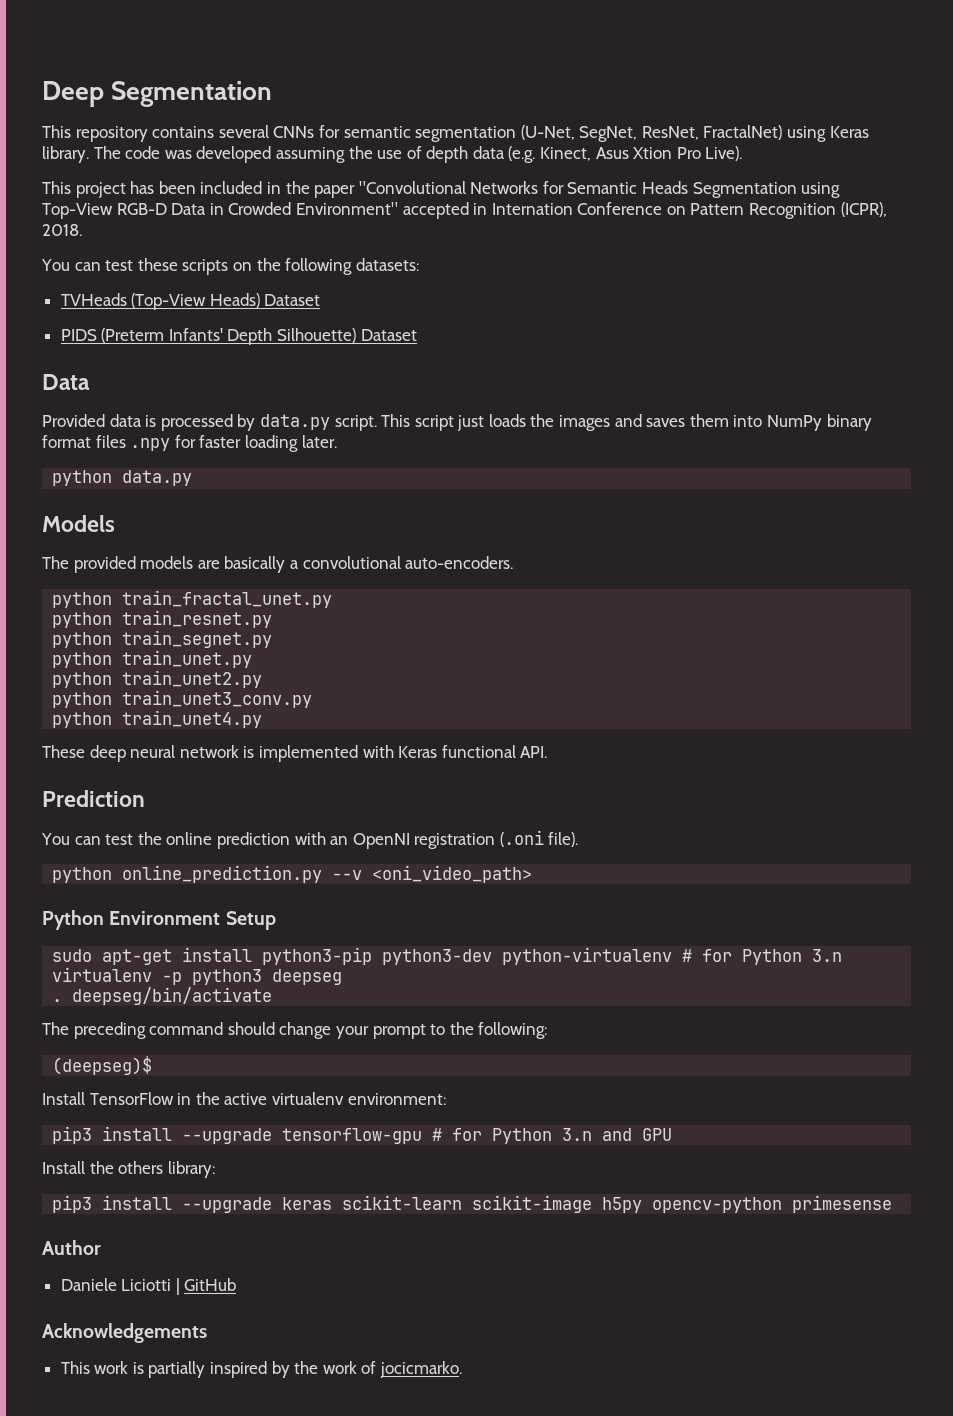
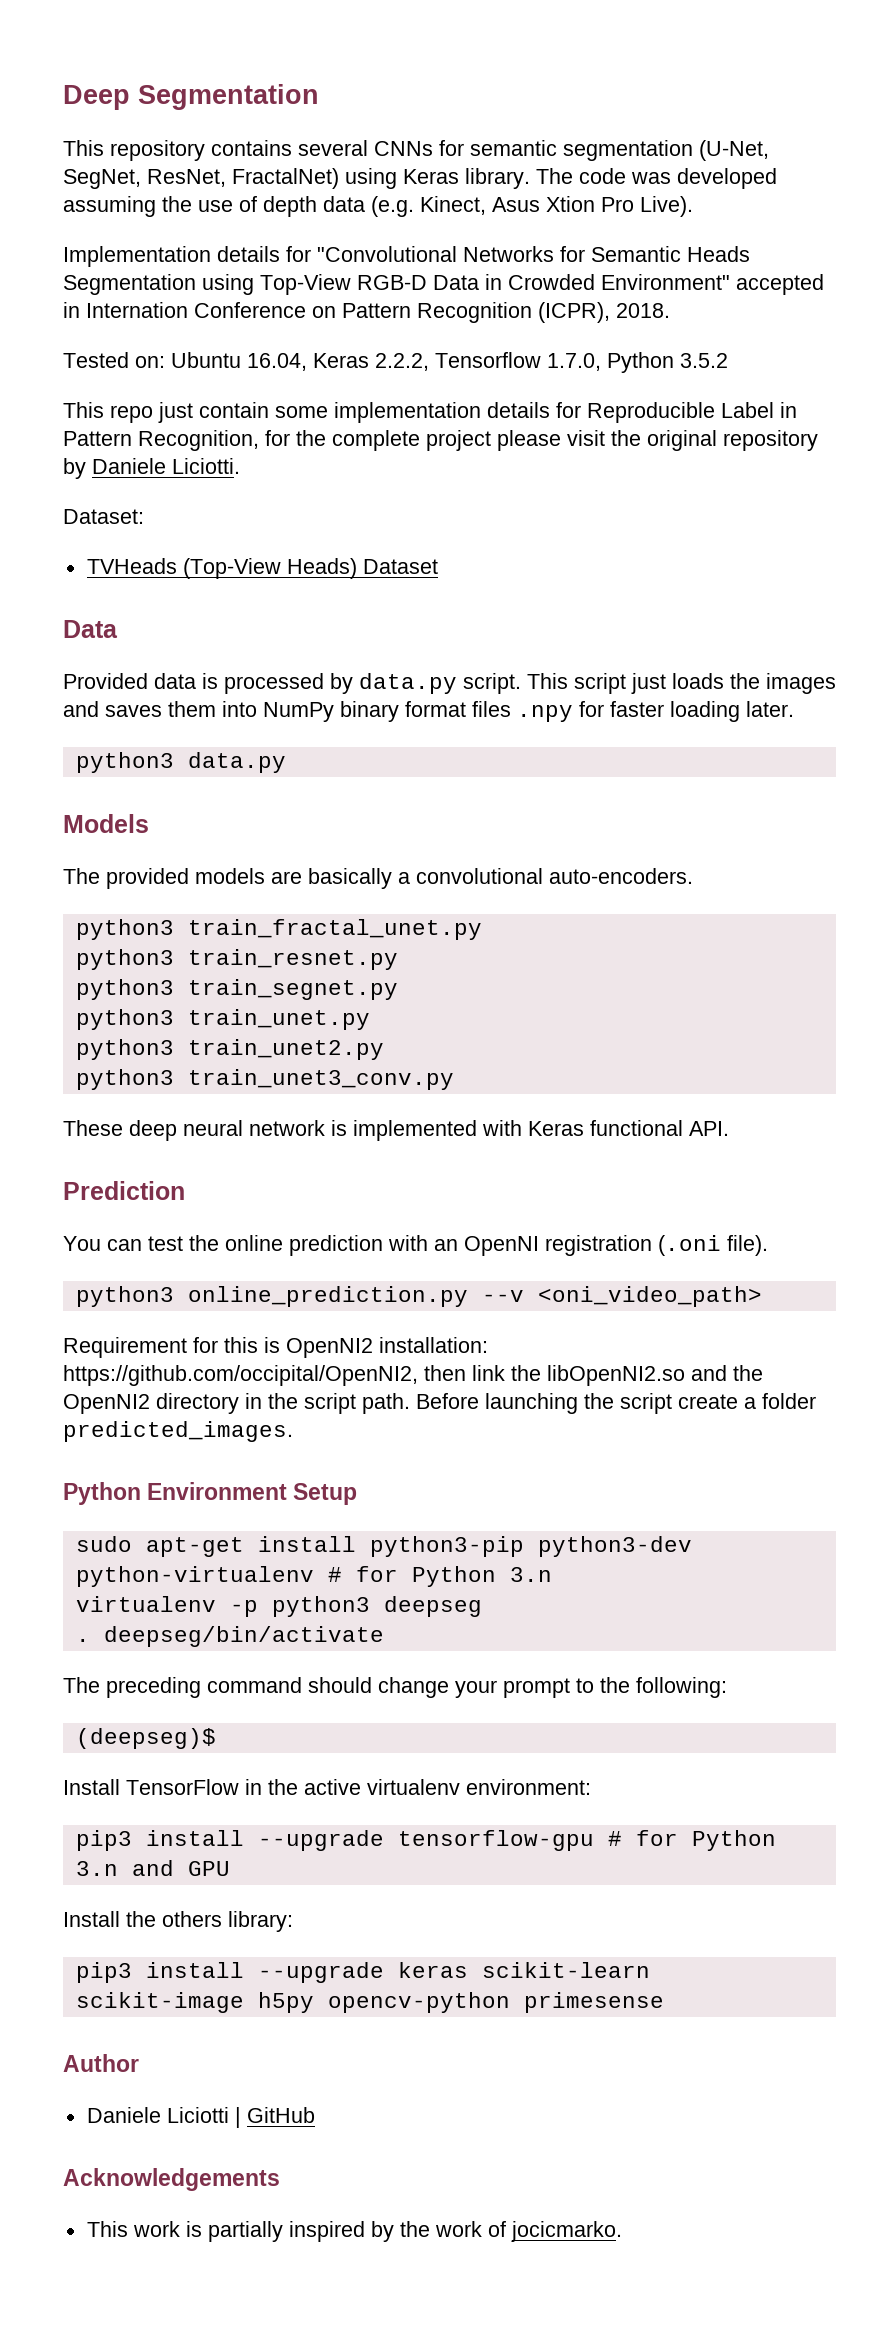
[42,181,356,198] This project has been included in the paper -> [63,246,311,267] Implementation details for
[41,258,419,275] [60,293,321,310] [60,328,357,345] You can test these scripts on the following datasets: // TVHeads (Top-View Heads) Dataset // PIDS (Preterm Infants' Depth Silhouette) -> [63,352,728,373] [63,402,797,423] [63,430,818,451] [63,458,240,479] [63,509,144,524] [86,558,357,579] Tested on: Ubuntu 16.04, Keras 2.2.2, Tensorflow 1.7.0, Python 3.5.2 // This repo just contain some implementation details for Reproducible Label in Pattern Recognition, for the complete project please visit the original repository by Daniele Liciotti. // Dataset: // TVHeads (Top-View Heads)
[52,470,113,486] python -> [75,752,174,773] python3
[52,592,113,608] python -> [75,919,174,940] python3
[52,612,113,628] python -> [75,949,174,970] python3
[52,632,113,648] python -> [75,979,174,1000] python3
[52,652,113,668] python -> [75,1009,174,1030] python3
[52,672,113,688] python -> [75,1039,174,1060] python3
[52,692,113,708] python -> [75,1069,174,1090] python3
[52,710,263,728] // python train_unet4.py -> (454, 1079) none
[52,867,113,883] python -> [75,1286,174,1307] python3
(533, 874) none -> [63,1337,488,1358] [63,1365,763,1386] [63,1393,816,1414] [63,1421,293,1442] // Requirement for this is OpenNI2 installation: https://github.com/occipital/OpenNI2, then link the libOpenNI2.so and the OpenNI2 directory in the script path. Before launching the script create a folder predicted_images.

